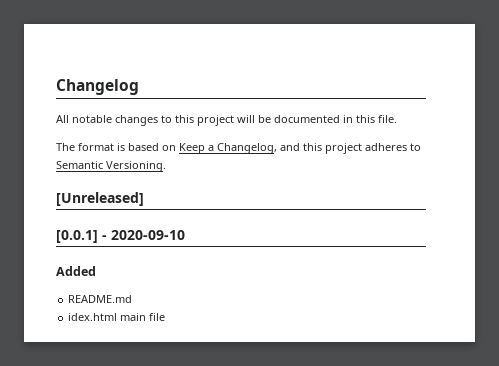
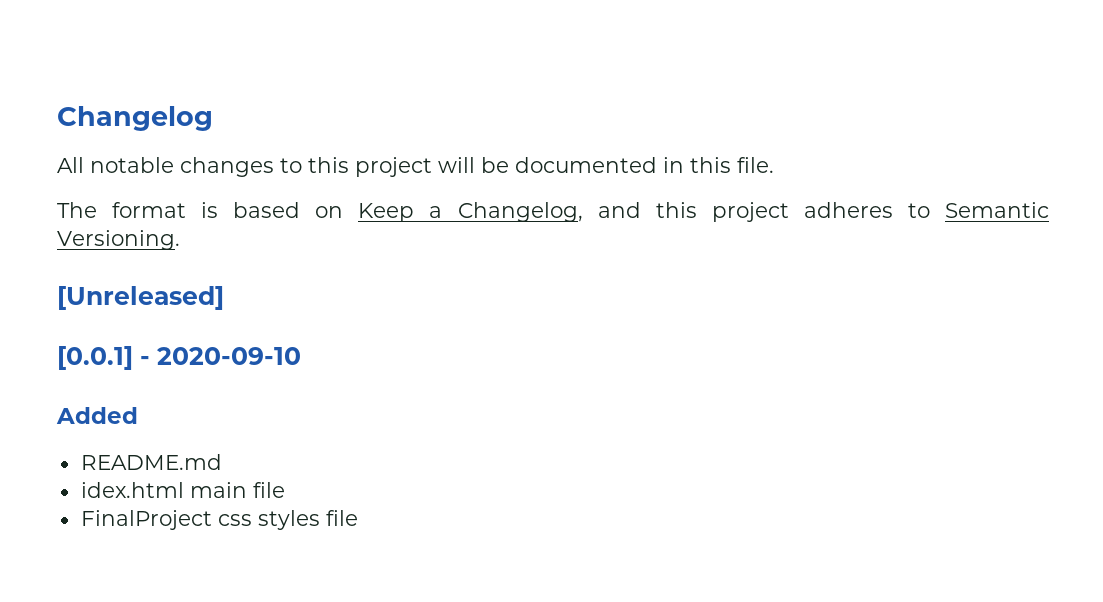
(166, 317) none -> [80,510,358,530] // FinalProject css styles file

